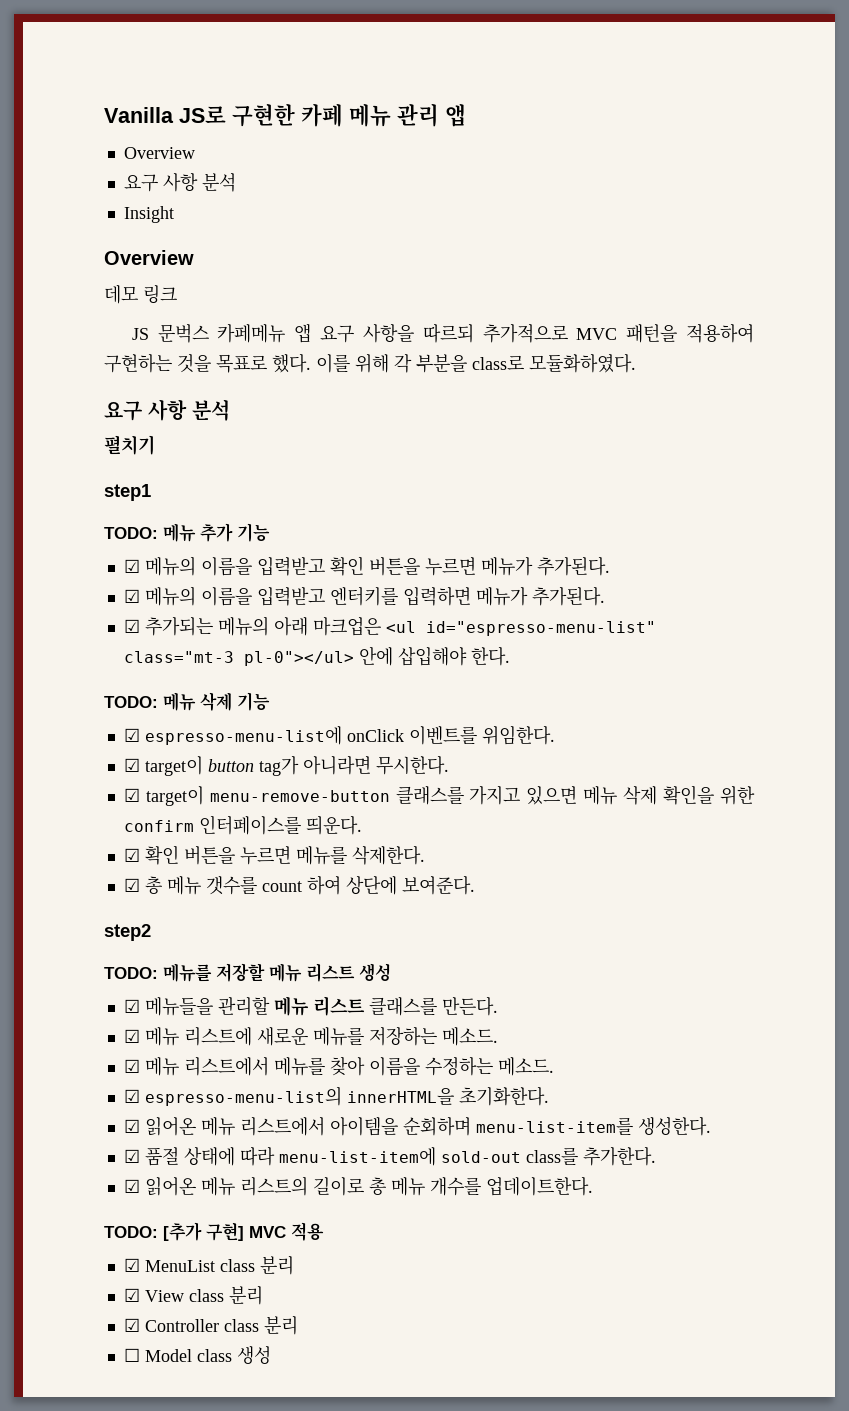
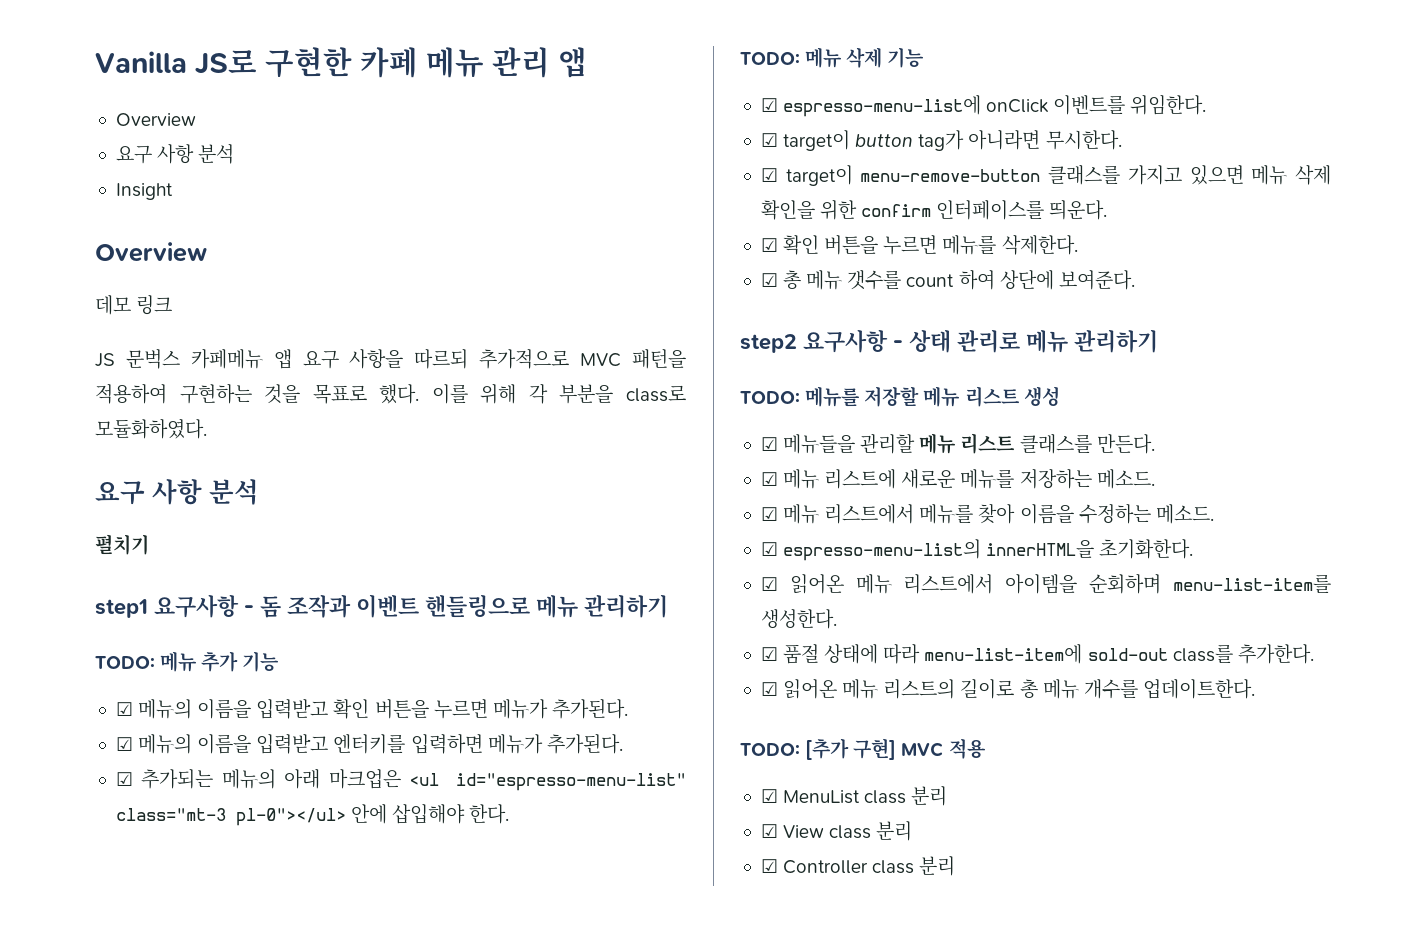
(151, 492) none -> [154,594,668,618] 요구사항 - 돔 조작과 이벤트 핸들링으로 메뉴 관리하기
(151, 932) none -> [803,329,1158,353] 요구사항 - 상태 관리로 메뉴 관리하기
[123,1346,271,1364] // ☐ Model class 생성 -> (956, 866) none

